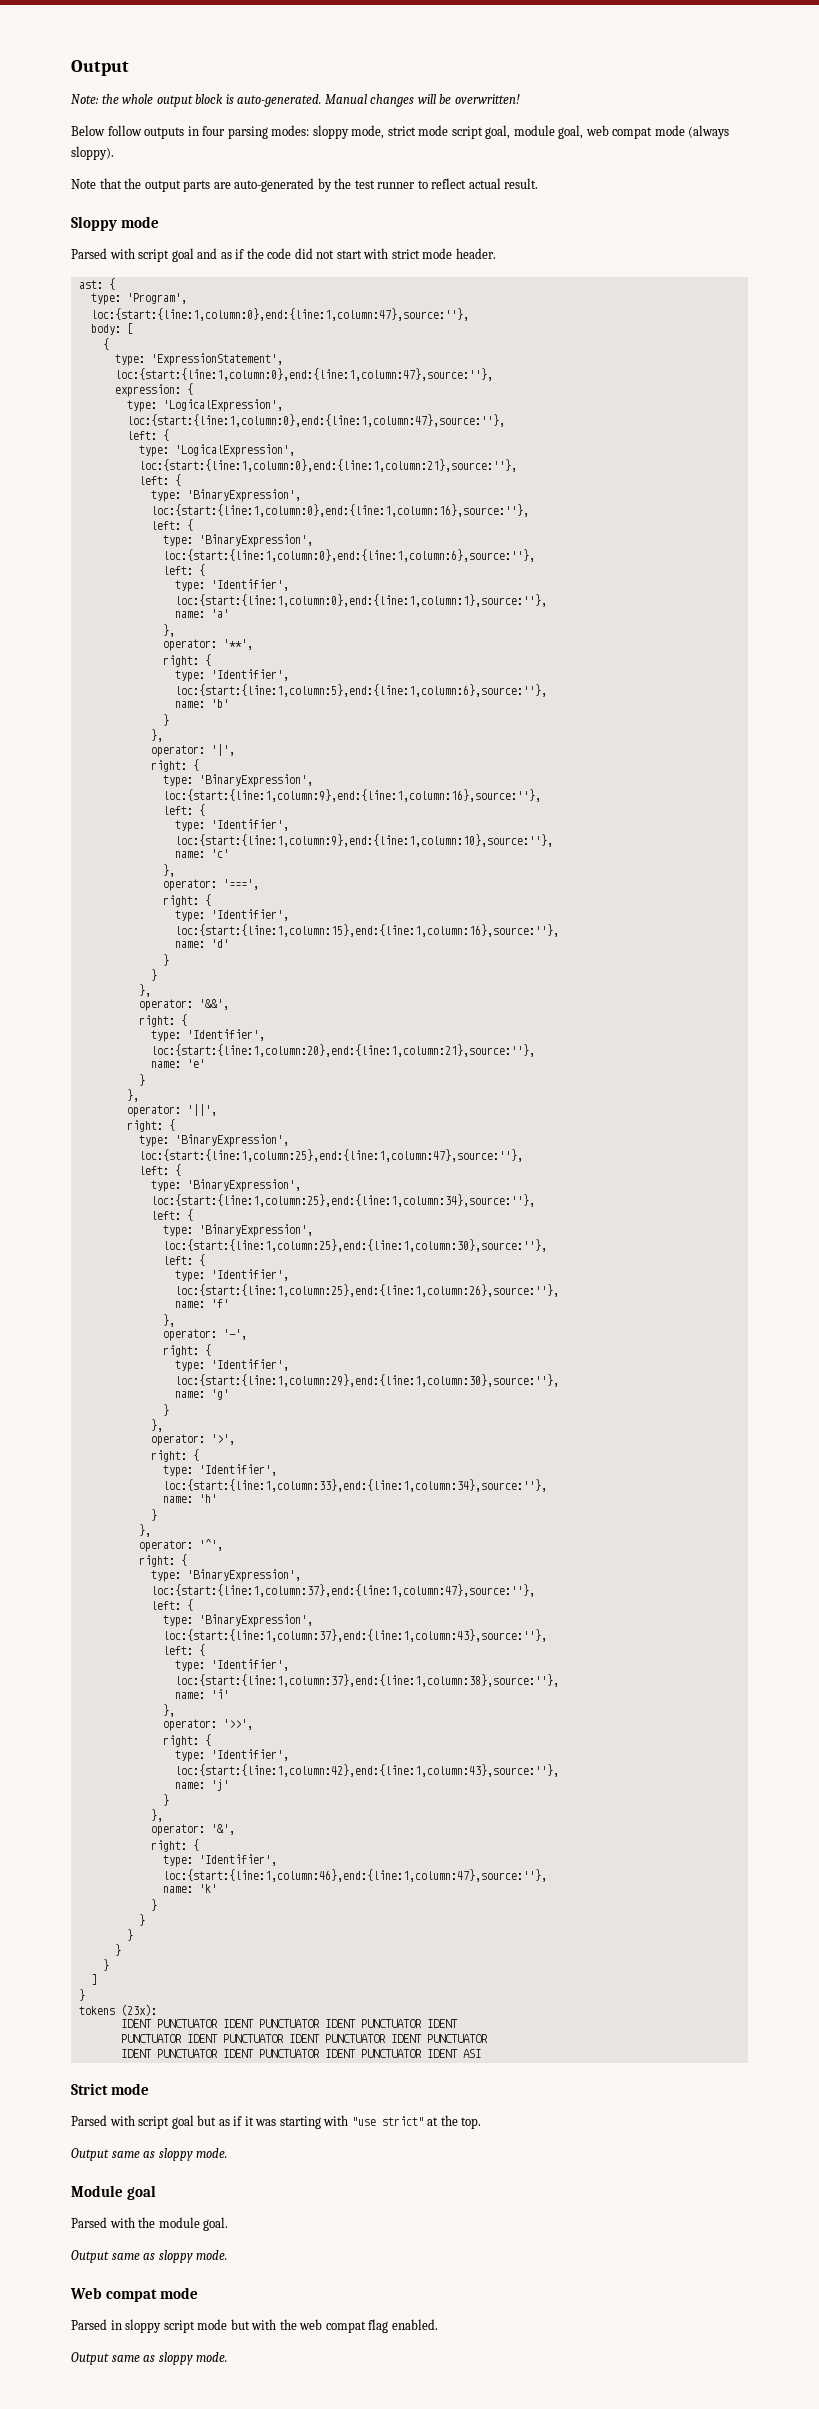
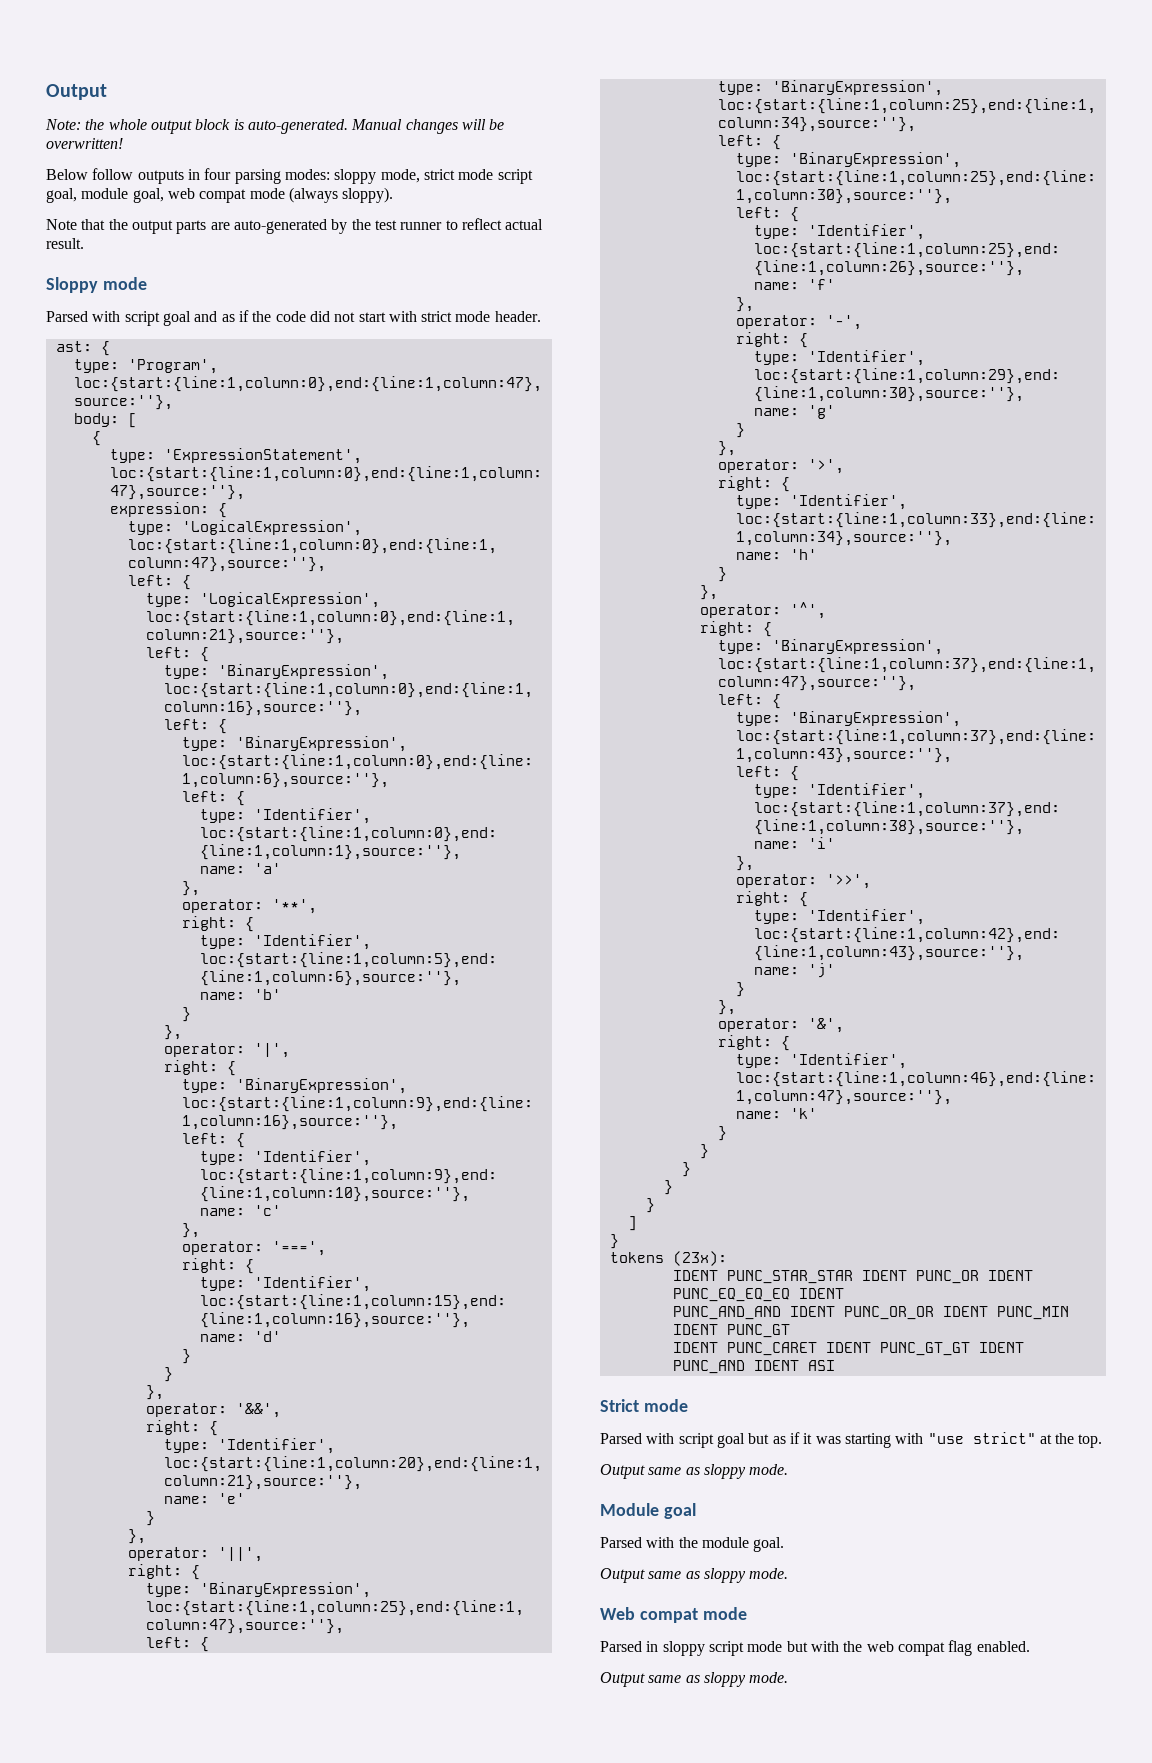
[156,2019,458,2028] [120,2034,488,2043] [120,2049,422,2058] PUNCTUATOR IDENT PUNCTUATOR IDENT PUNCTUATOR IDENT // PUNCTUATOR IDENT PUNCTUATOR IDENT PUNCTUATOR IDENT PUNCTUATOR // IDENT PUNCTUATOR IDENT PUNCTUATOR IDENT PUNCTUATOR -> [726,1270,1033,1284] [672,1288,844,1302] [672,1306,1069,1320] [672,1324,790,1338] [672,1342,1024,1356] [672,1360,745,1374] PUNC_STAR_STAR IDENT PUNC_OR IDENT PUNC_EQ_EQ_EQ IDENT // PUNC_AND_AND IDENT PUNC_OR_OR IDENT PUNC_MIN IDENT PUNC_GT // IDENT PUNC_CARET IDENT PUNC_GT_GT IDENT PUNC_AND

